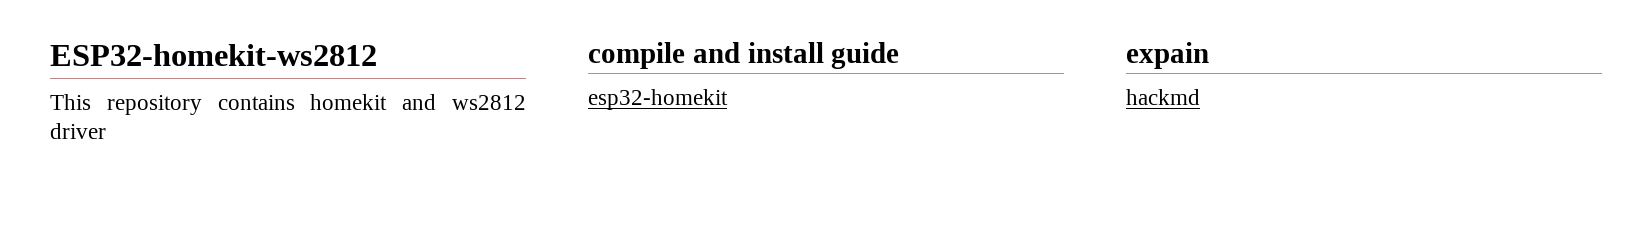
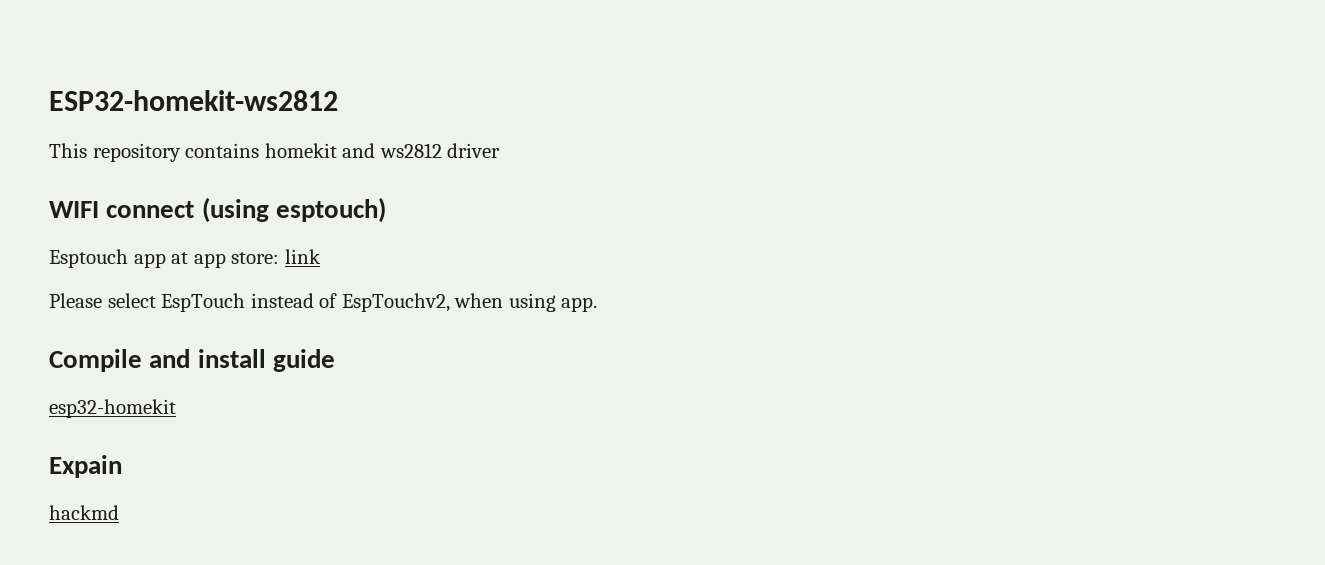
[588,42,685,69] compile -> [49,197,386,223] [49,249,321,268] [49,293,598,312] [49,349,142,372] WIFI connect (using esptouch) // Esptouch app at app store: link // Please select EspTouch instead of EspTouchv2, when using app. // Compile
[1126,42,1209,69] expain -> [49,455,122,478] Expain

